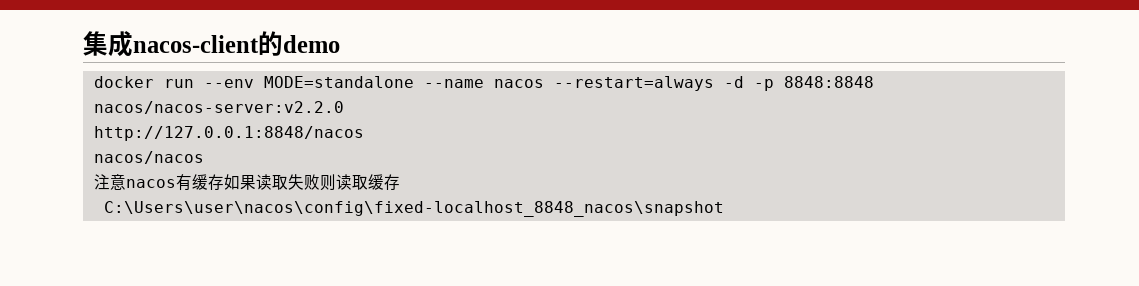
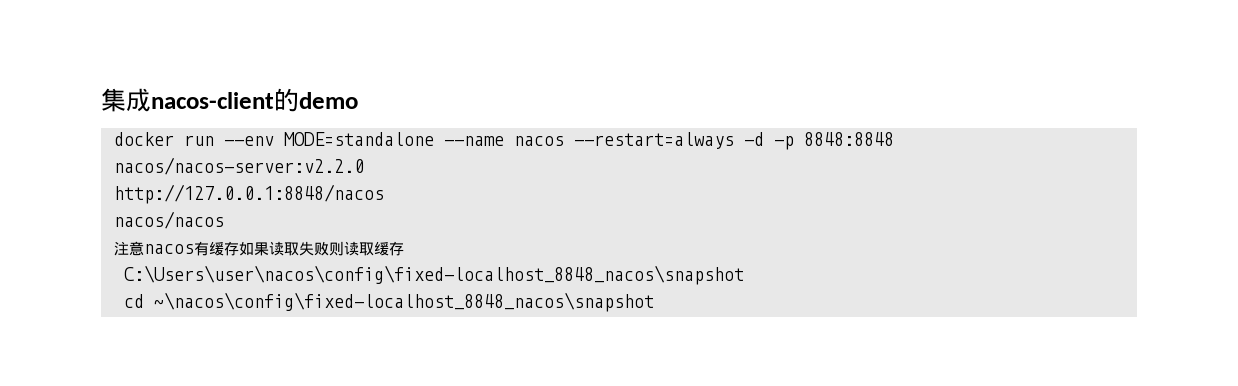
(724, 209) none -> [123,292,654,312] // cd ~\nacos\config\fixed-localhost_8848_nacos\snapshot

